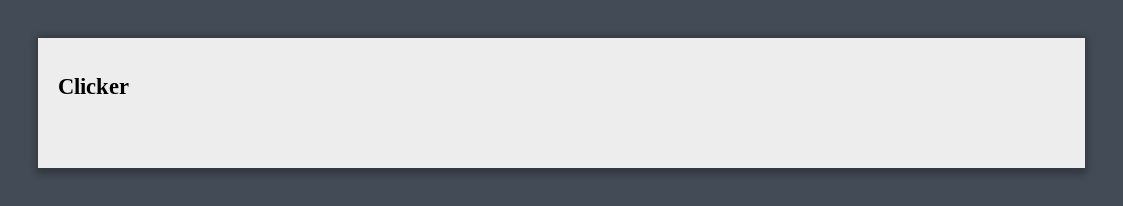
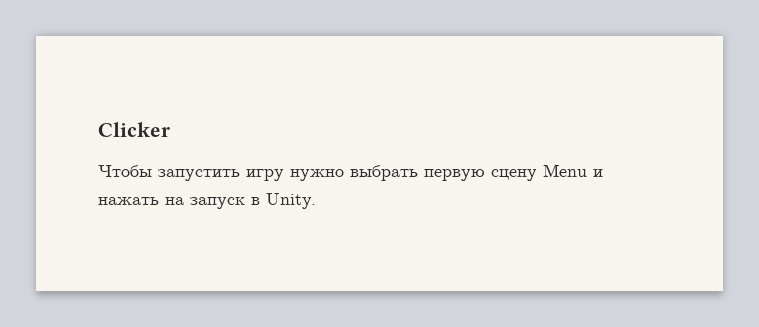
(129, 86) none -> [98,164,603,181] [98,193,316,209] // Чтобы запустить игру нужно выбрать первую сцену Menu и нажать на запуск в Unity.

